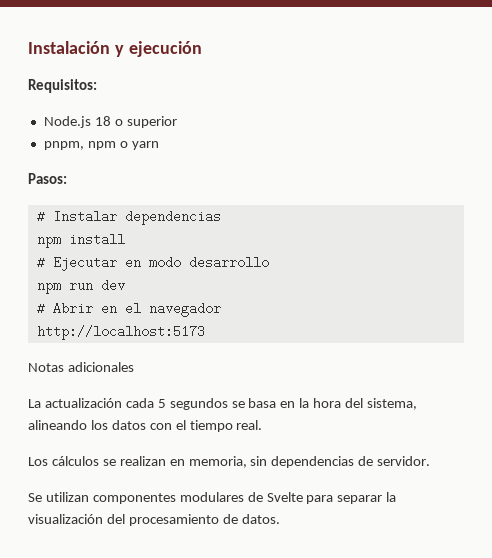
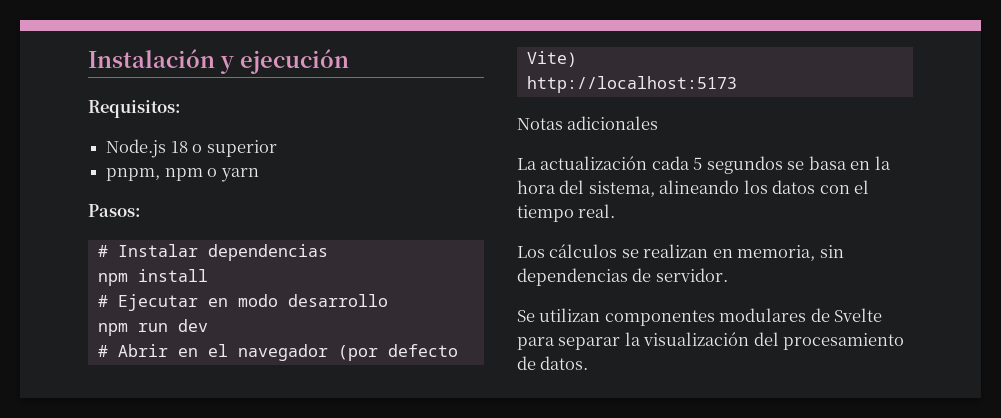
(221, 309) none -> [337,344,458,361] [526,51,577,67] (por defecto Vite)

